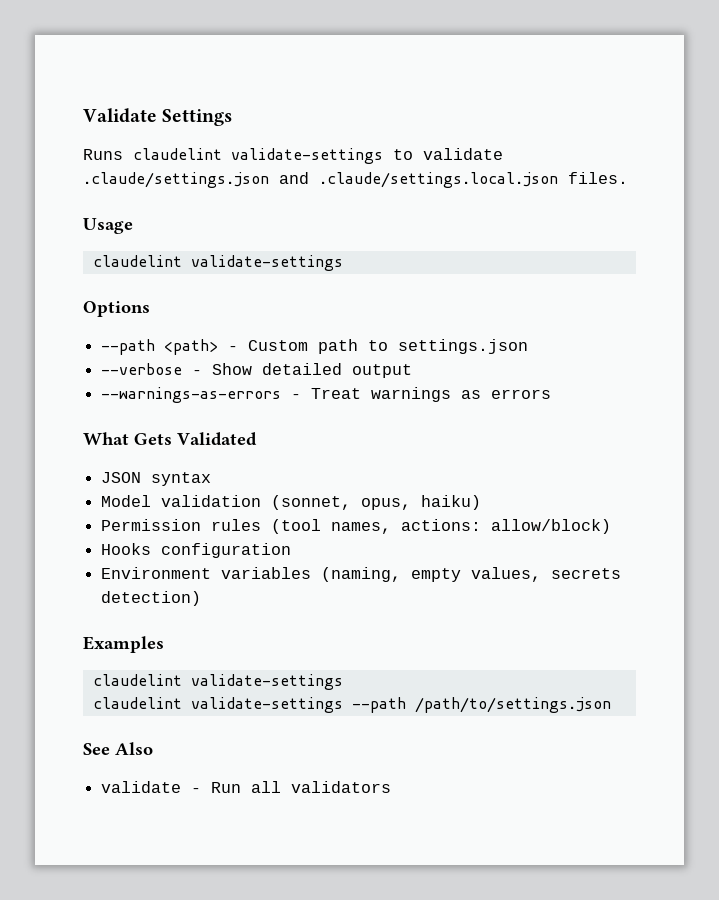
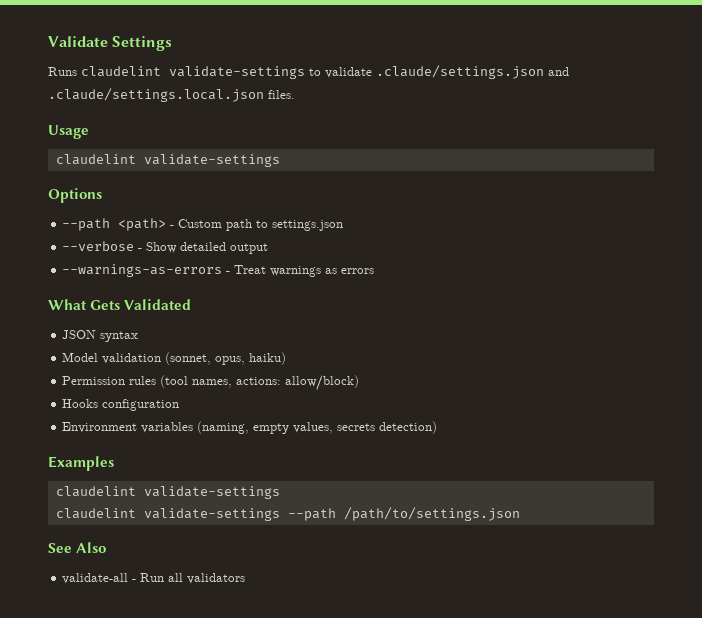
[101,781,182,793] validate -> [62,573,129,584] validate-all

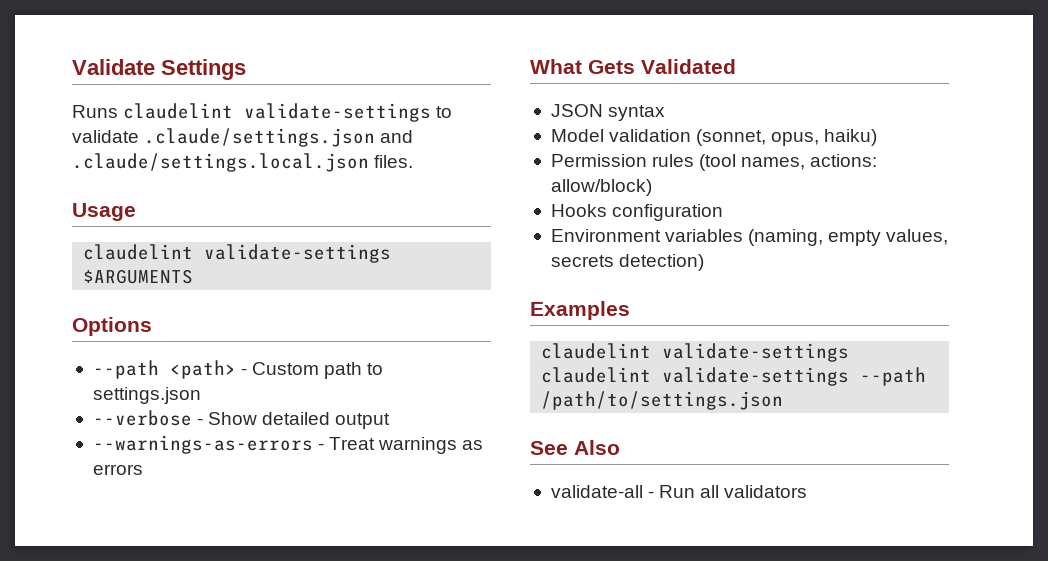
(280, 160) none -> [83,269,194,284] $ARGUMENTS

